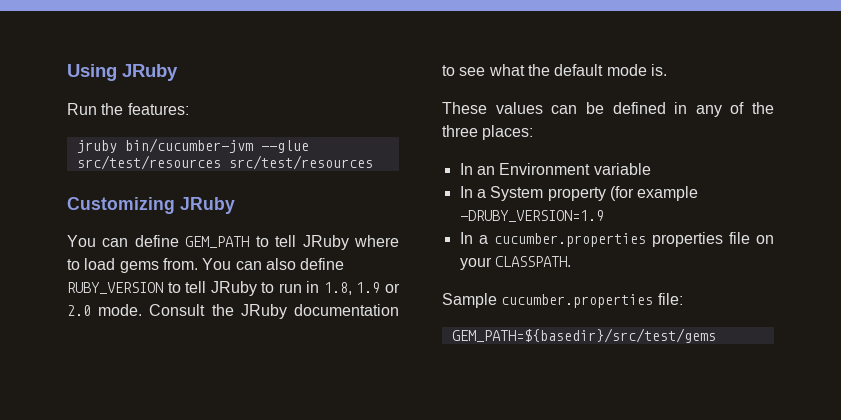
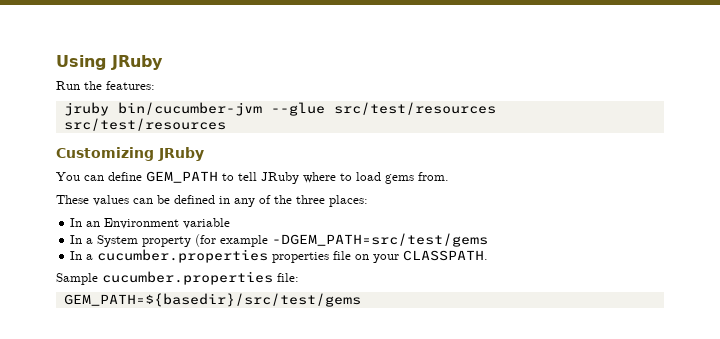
[202,258,345,270] [67,281,400,296] [67,304,399,319] [442,64,667,76] You can also define RUBY_VERSION to tell JRuby to run in 1.8, 1.9 or 2.0 mode. Consult the JRuby documentation to see what the default mode is. -> (449, 176) none
[459,210,604,222] -DRUBY_VERSION=1.9 -> [272,233,489,247] -DGEM_PATH=src/test/gems

